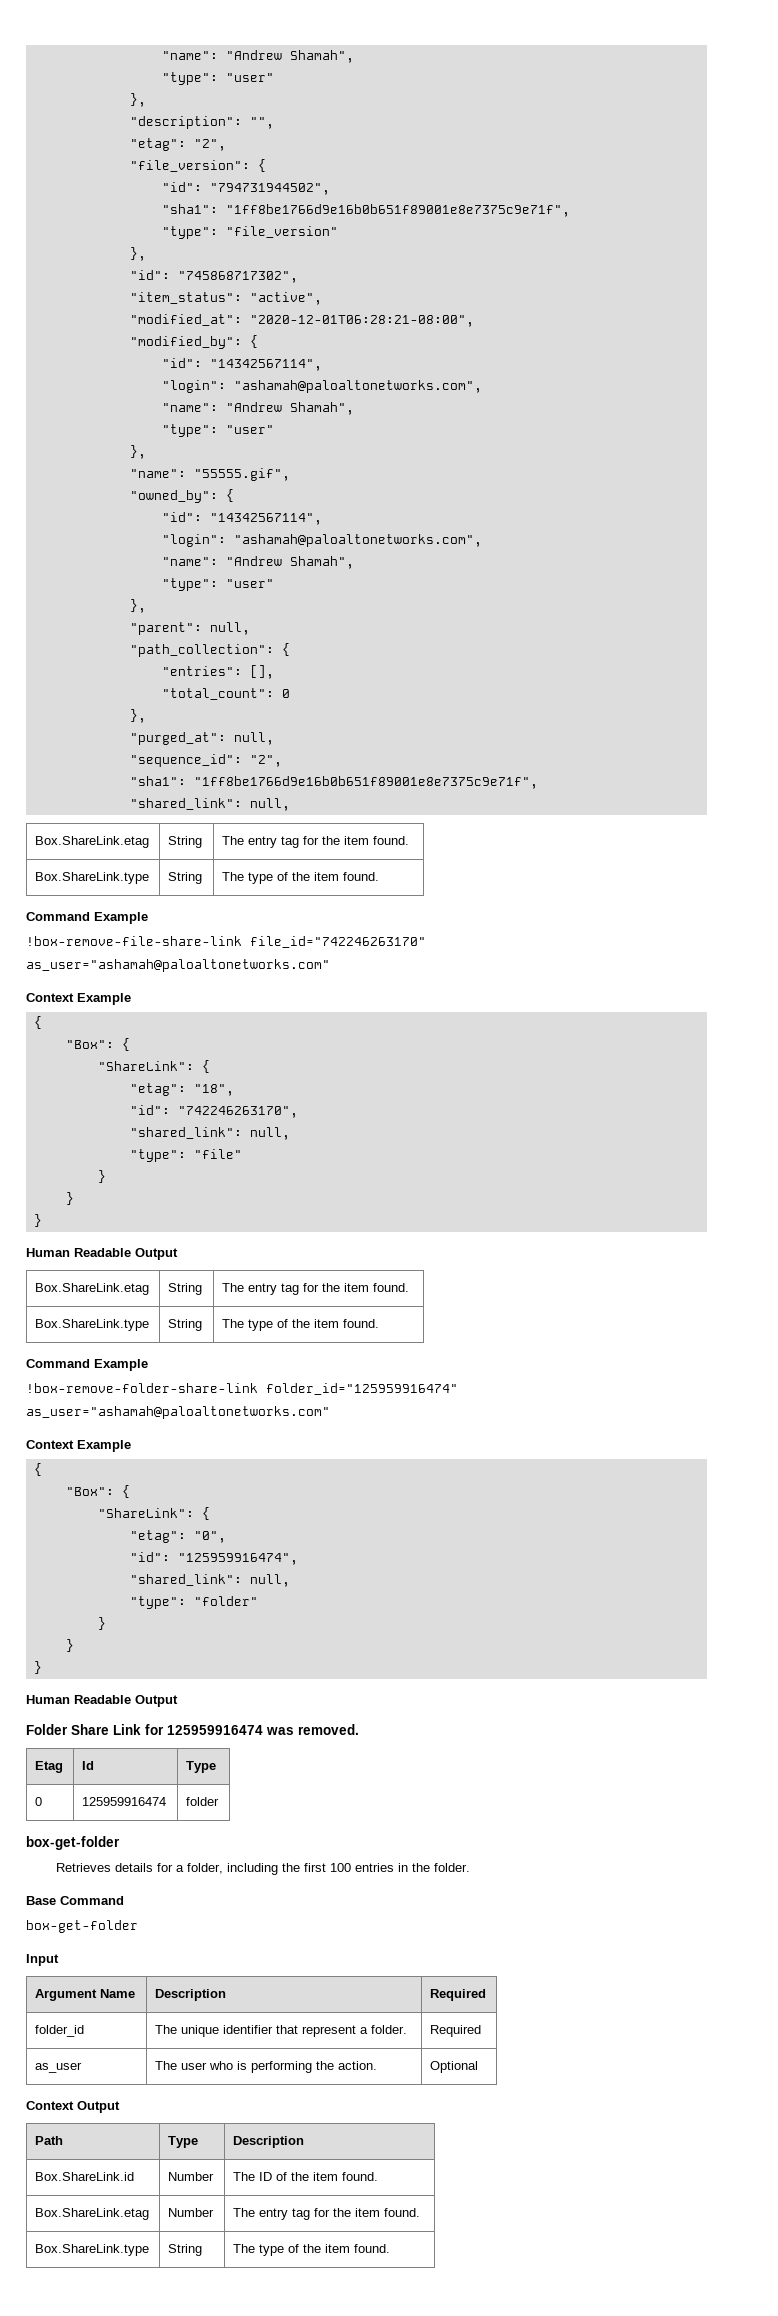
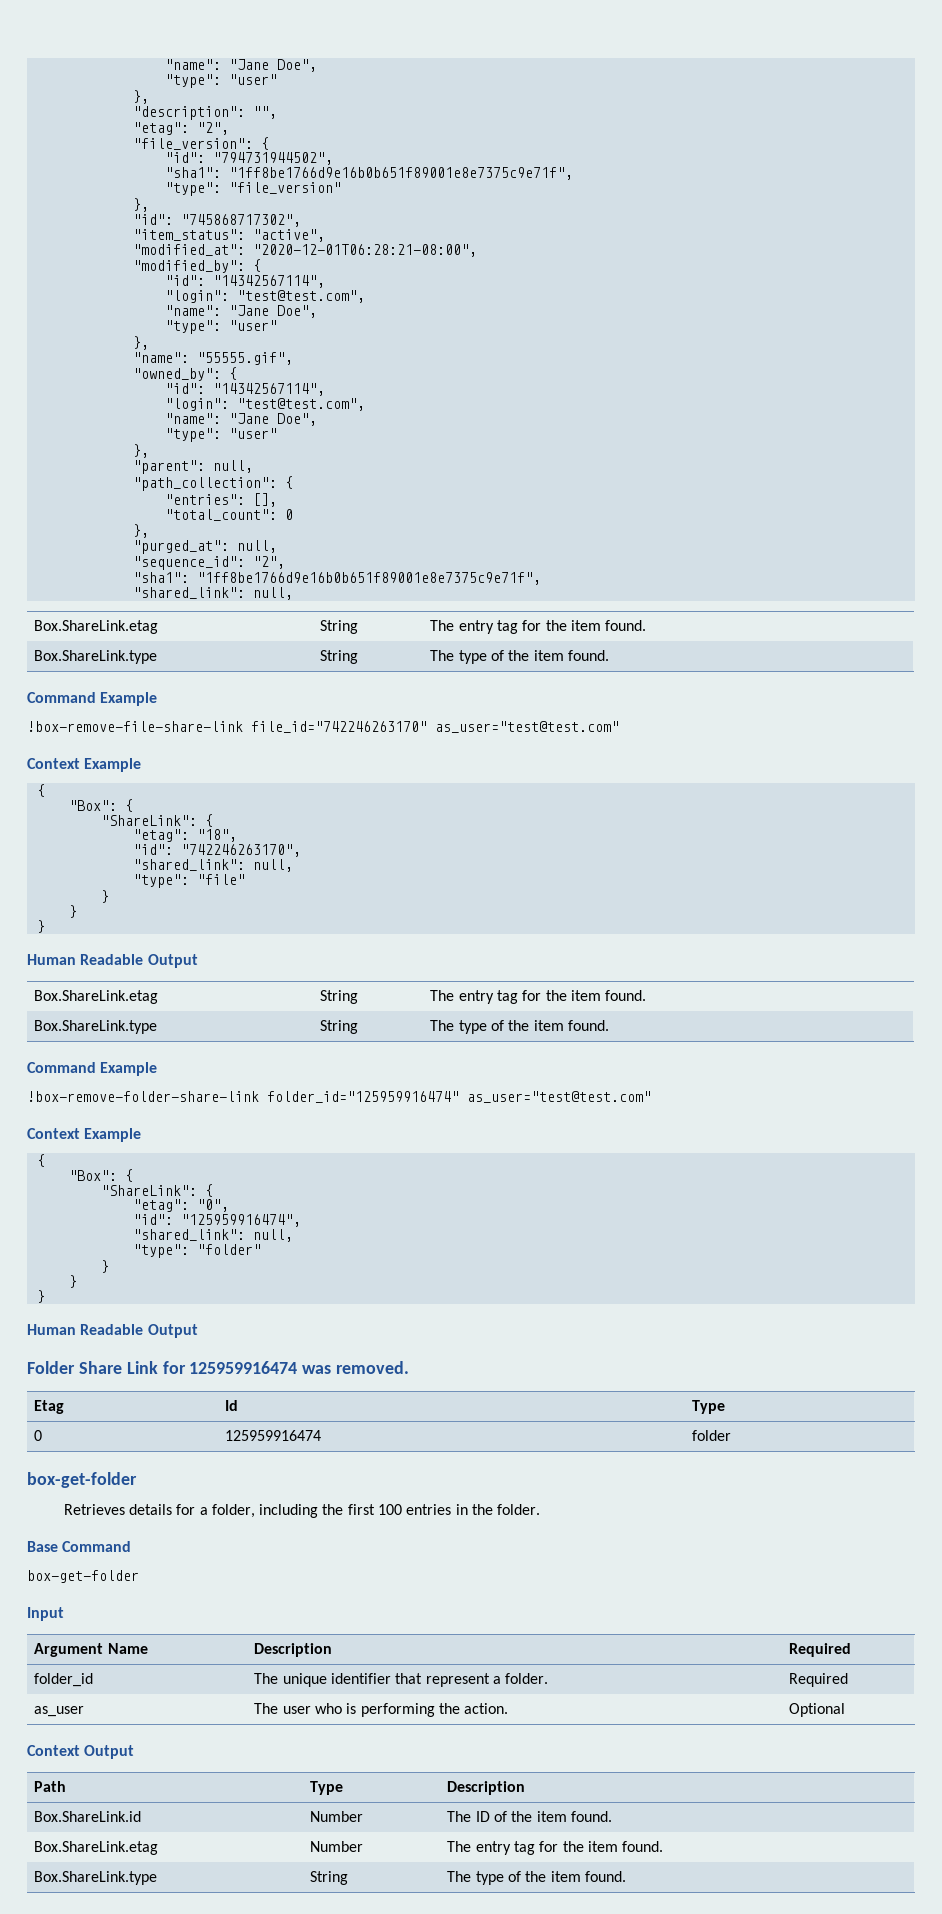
[161,50,354,63] "name": "Andrew Shamah", -> [164,59,317,72] "name": "Jane Doe",
[233,380,482,393] [161,402,354,415] "ashamah@paloaltonetworks.com", // "name": "Andrew Shamah", -> [236,290,365,303] [164,305,317,318] "test@test.com", // "name": "Jane Doe",
[233,534,482,547] [161,556,354,569] "ashamah@paloaltonetworks.com", // "name": "Andrew Shamah", -> [236,398,365,411] [164,413,317,426] "test@test.com", // "name": "Jane Doe",
[26,959,330,972] as_user="ashamah@paloaltonetworks.com" -> [435,721,619,733] as_user="test@test.com"
[26,1406,330,1419] as_user="ashamah@paloaltonetworks.com" -> [467,1091,651,1103] as_user="test@test.com"

